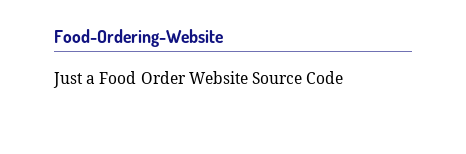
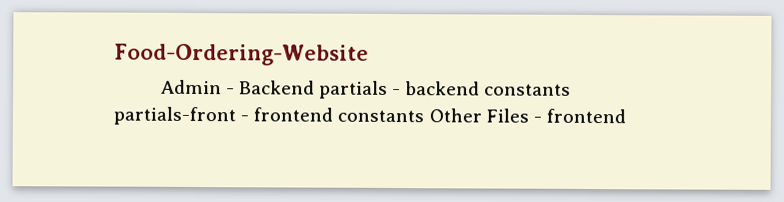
[53,71,344,88] Just a Food Order Website Source Code -> [160,79,572,99] [113,106,626,126] Admin - Backend partials - backend constants partials-front - frontend constants Other Files - frontend

